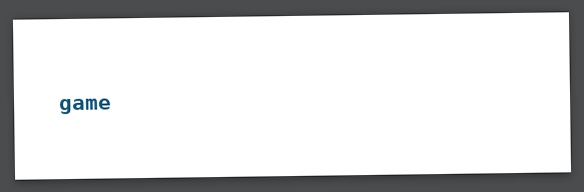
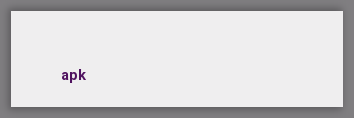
[59,98,112,115] game -> [61,69,87,83] apk

